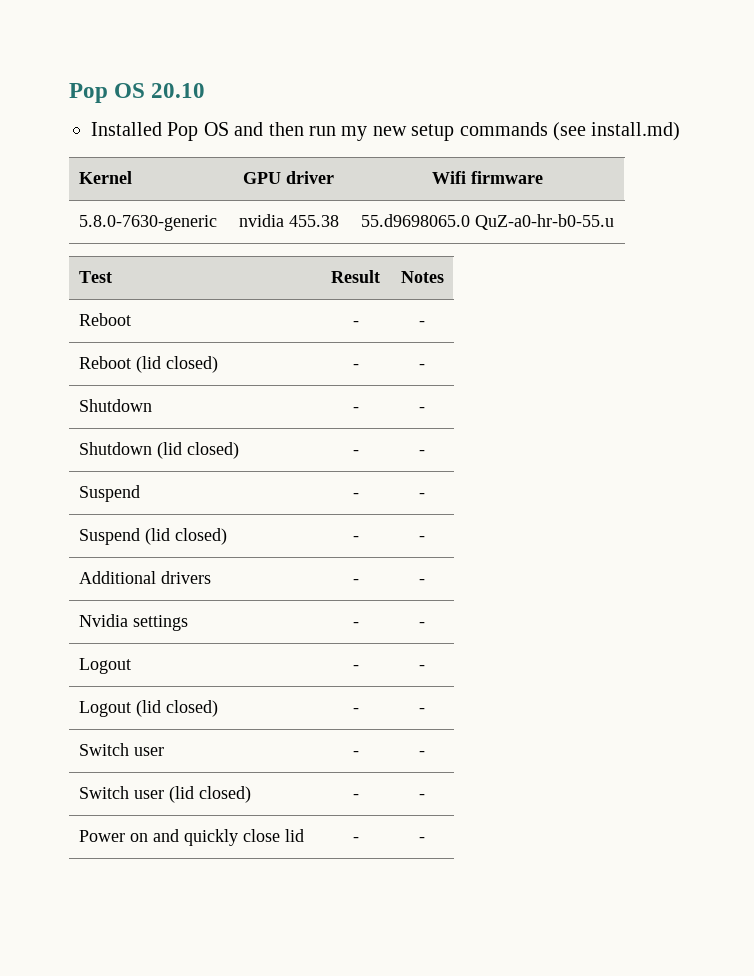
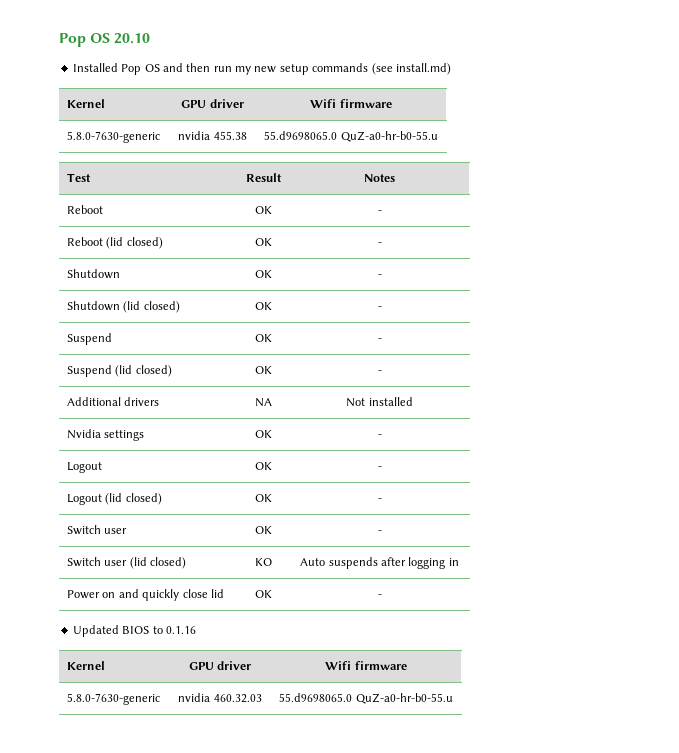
[352,321,359,326] - -> [255,206,272,214] OK
[352,364,359,369] - -> [255,238,272,246] OK
[352,407,359,412] - -> [255,270,272,278] OK
[352,450,359,455] - -> [255,302,272,310] OK
[352,493,359,498] - -> [255,334,272,342] OK
[352,536,359,541] - -> [255,366,272,374] OK
[352,579,359,584] [419,579,425,584] - | - -> [255,398,272,407] [346,397,413,407] NA | Not installed
[352,622,359,627] - -> [255,430,272,438] OK
[352,665,359,670] - -> [255,462,272,470] OK
[352,708,359,713] - -> [255,494,272,502] OK
[352,751,359,756] - -> [255,526,272,534] OK
[352,794,359,799] [419,794,425,799] - | - -> [255,558,272,566] [300,557,459,569] KO | Auto suspends after logging in
[352,837,359,842] [419,837,425,842] - | - -> [255,590,272,598] [377,594,382,598] [72,625,196,637] [67,661,106,670] [188,661,252,670] [325,661,407,670] [67,693,161,705] [178,693,262,703] [279,693,453,704] OK | - // Updated BIOS to 0.1.16 // Kernel | GPU driver | Wifi firmware // 5.8.0-7630-generic | nvidia 460.32.03 | 55.d9698065.0 QuZ-a0-hr-b0-55.u

